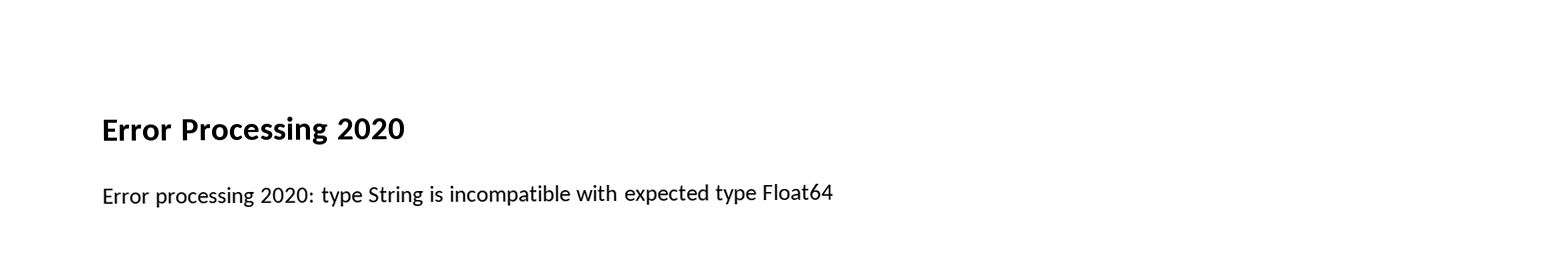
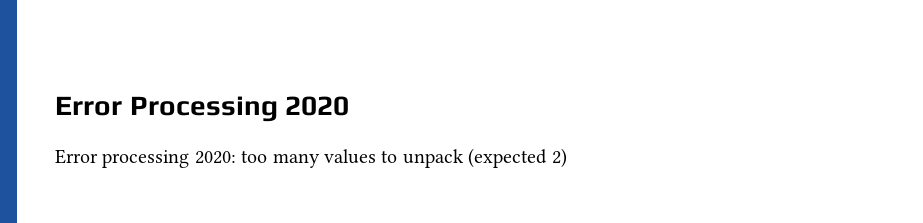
[320,183,835,207] type String is incompatible with expected type Float64 -> [241,148,567,168] too many values to unpack (expected 2)

